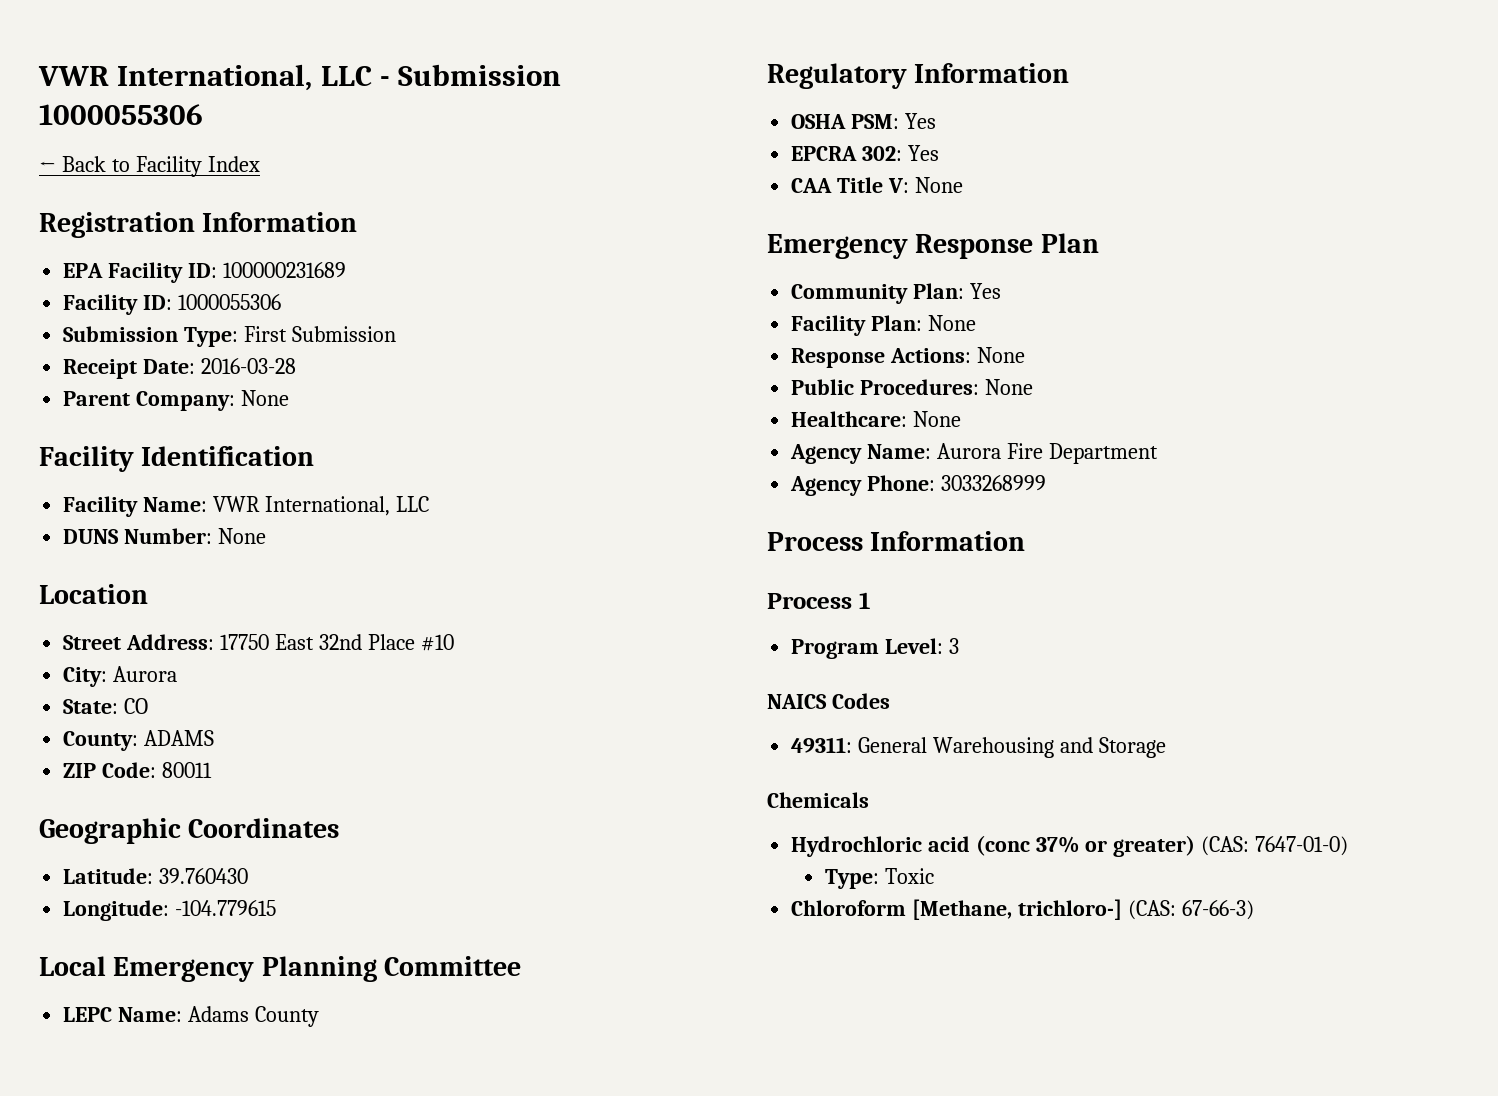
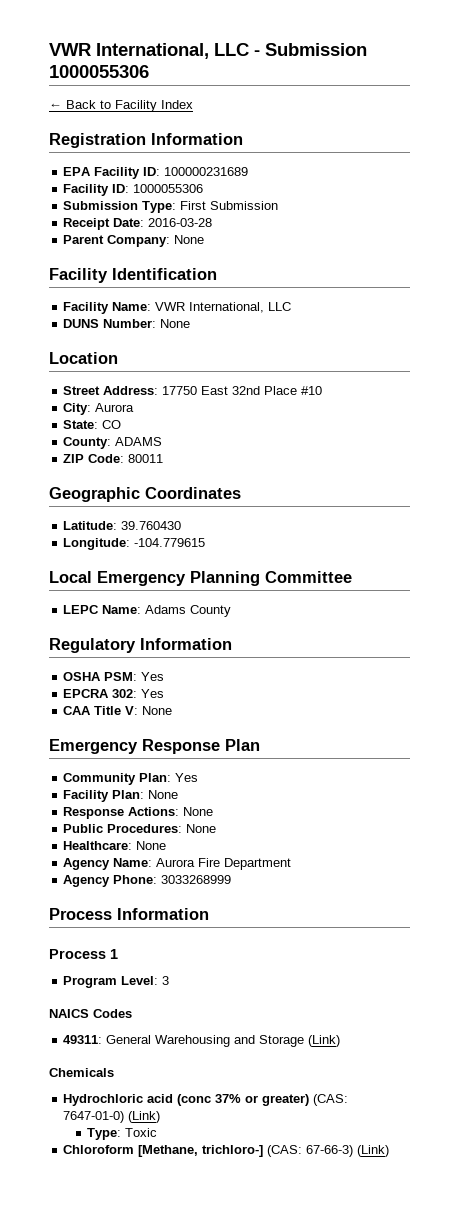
(1166, 747) none -> [308,1035,341,1047] (Link)
(1348, 846) none -> [128,1111,161,1123] (Link)
(1254, 910) none -> [357,1145,390,1157] (Link)

